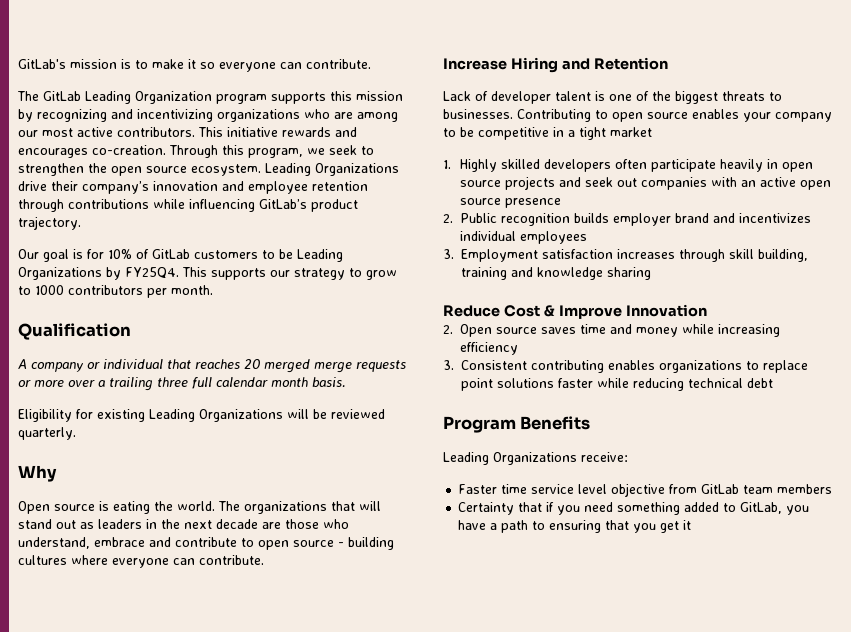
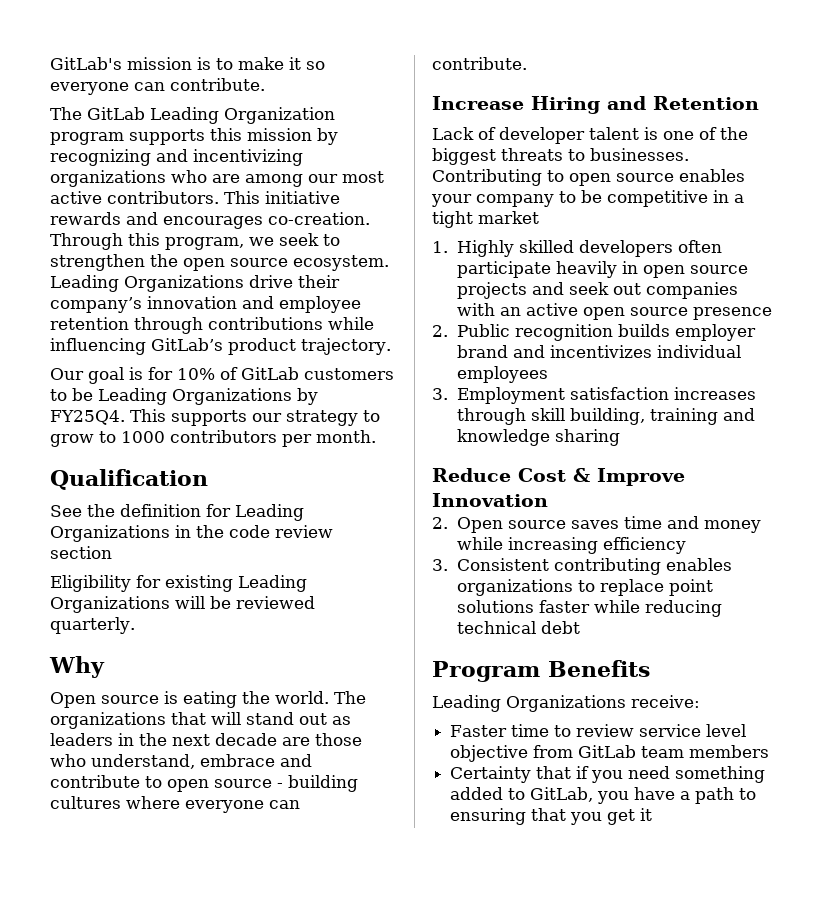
[18,359,406,373] [18,377,346,391] A company or individual that reaches 20 merged merge requests or more over a trailing three full calendar month basis. -> [50,504,304,521] [50,525,333,542] [50,546,112,559] See the definition for Leading Organizations in the code review section
(528, 489) none -> [554,724,635,737] to review

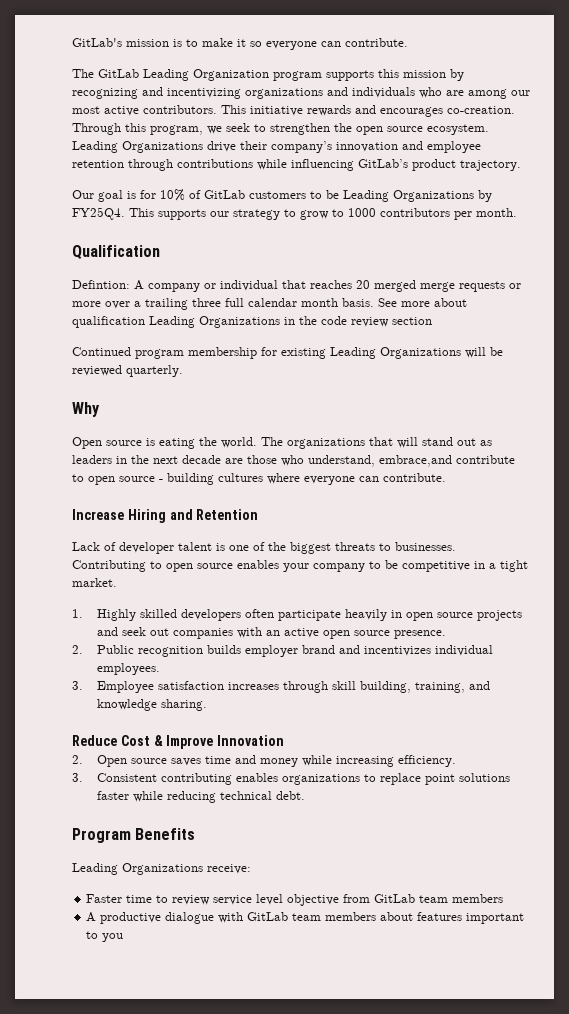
(166, 178) none -> [327,87,415,98] and individuals
[50,504,231,517] See the definition for -> [72,280,521,292] [72,298,467,310] [72,316,145,328] Defintion: A company or individual that reaches 20 merged merge requests or more over a trailing three full calendar month basis. See more about qualification
[50,575,131,592] Eligibility -> [72,347,257,359] Continued program membership
[200,754,312,767] embrace and -> [379,455,452,467] embrace,and
[478,211,539,224] market -> [72,578,117,587] market.
[693,307,773,320] presence -> [393,630,446,639] presence.
[457,366,549,383] [432,387,566,404] employees // 3. Employment -> [96,663,160,675] [72,681,154,693] employees. // 3. Employee
[650,408,719,425] training -> [414,682,465,693] training,
[555,429,621,446] sharing -> [160,699,207,711] sharing.
[603,537,687,554] efficiency -> [397,755,456,767] efficiency.
[541,621,581,634] debt -> [275,791,305,800] debt.
[450,766,766,783] [450,787,757,804] [450,808,653,825] Certainty that if you need something added to GitLab, you have a path to ensuring that you get it -> [86,912,525,924] [86,931,124,942] A productive dialogue with GitLab team members about features important to you

